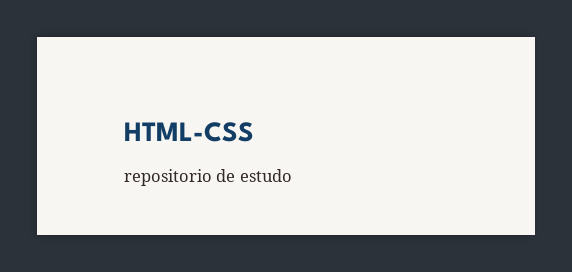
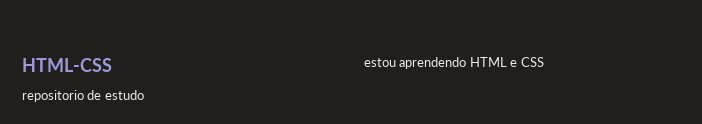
(292, 175) none -> [364,57,544,69] // estou aprendendo HTML e CSS

